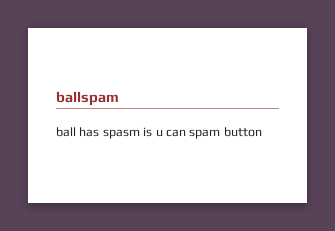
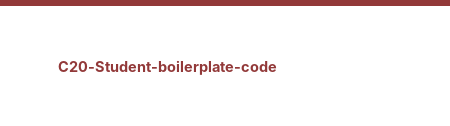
[56,91,119,106] [56,127,262,139] ballspam // ball has spasm is u can spam button -> [58,60,277,75] C20-Student-boilerplate-code

